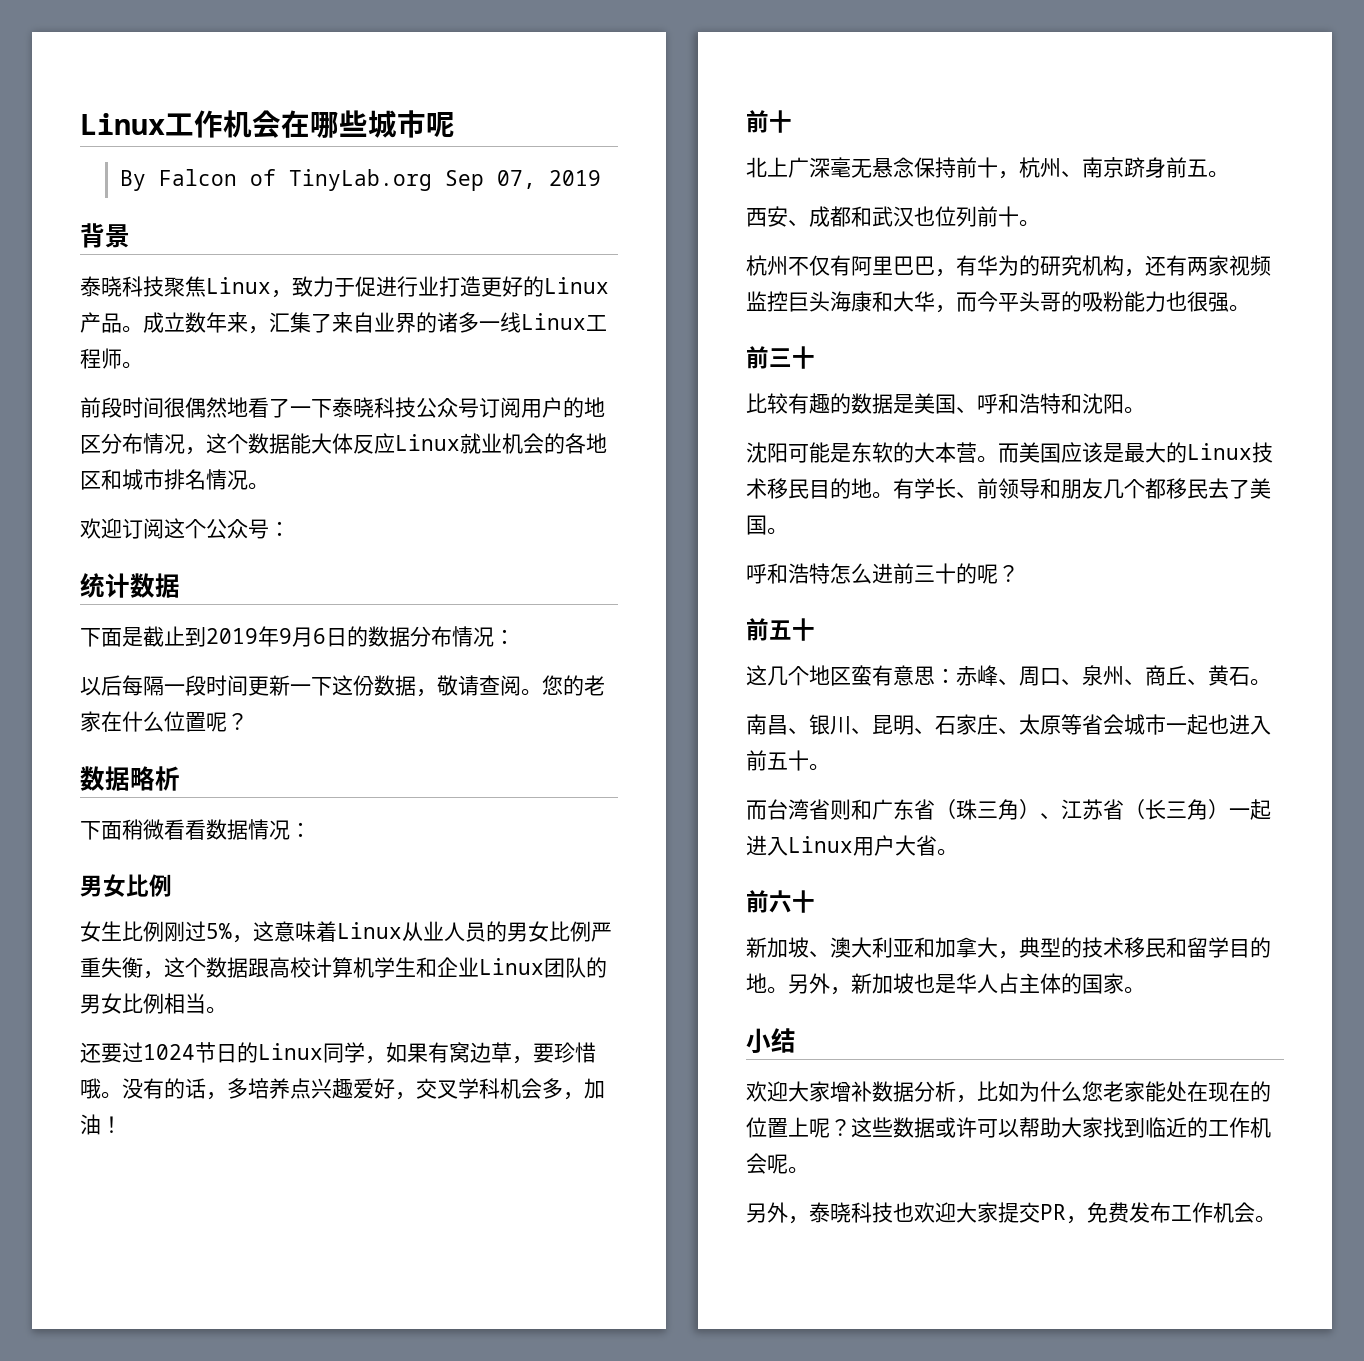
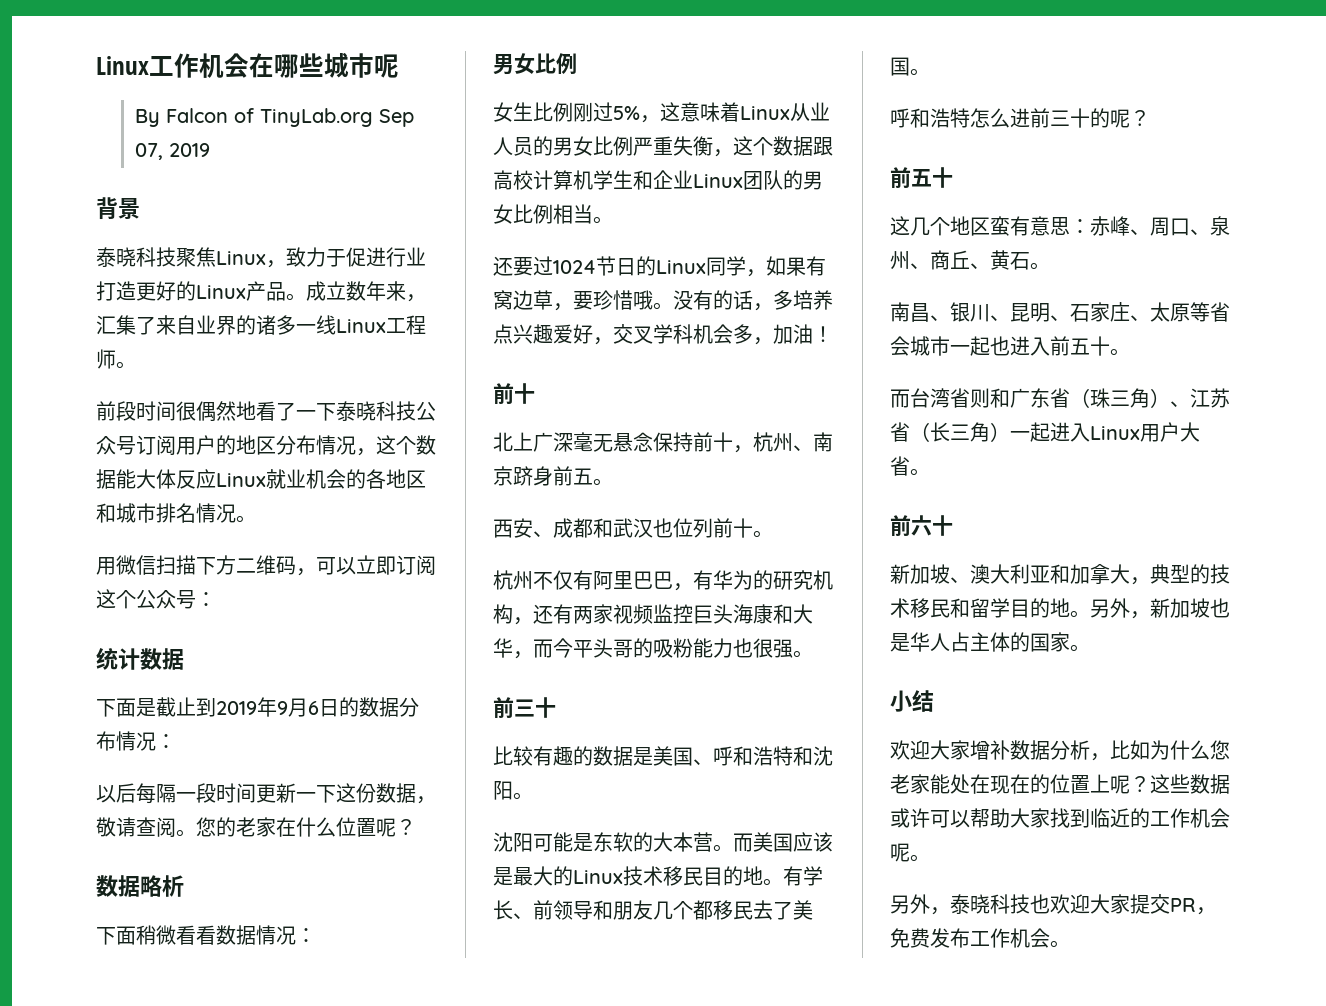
[80,518,122,539] 欢迎 -> [96,555,396,576] 用微信扫描下方二维码，可以立即

